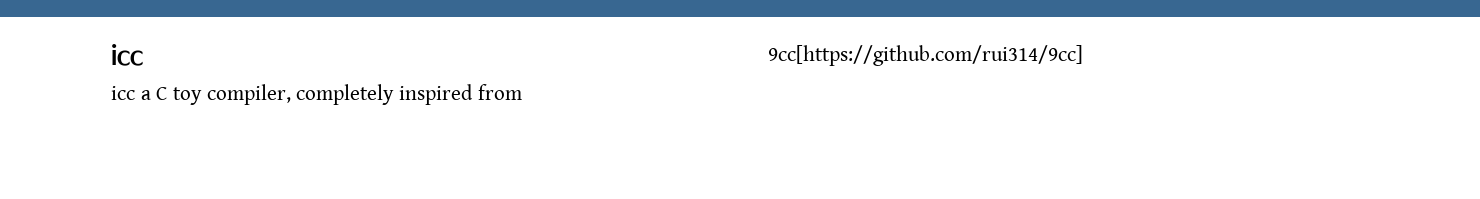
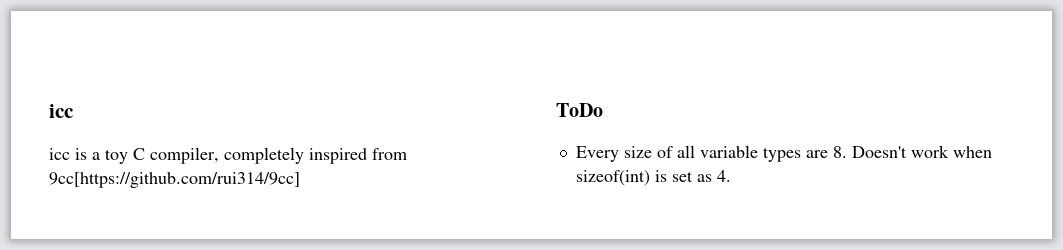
[140,87,203,105] a C toy -> [75,148,145,164] is a toy C
(1083, 55) none -> [556,103,603,117] [575,145,992,162] [575,170,731,186] // ToDo // Every size of all variable types are 8. Doesn't work when sizeof(int) is set as 4.

